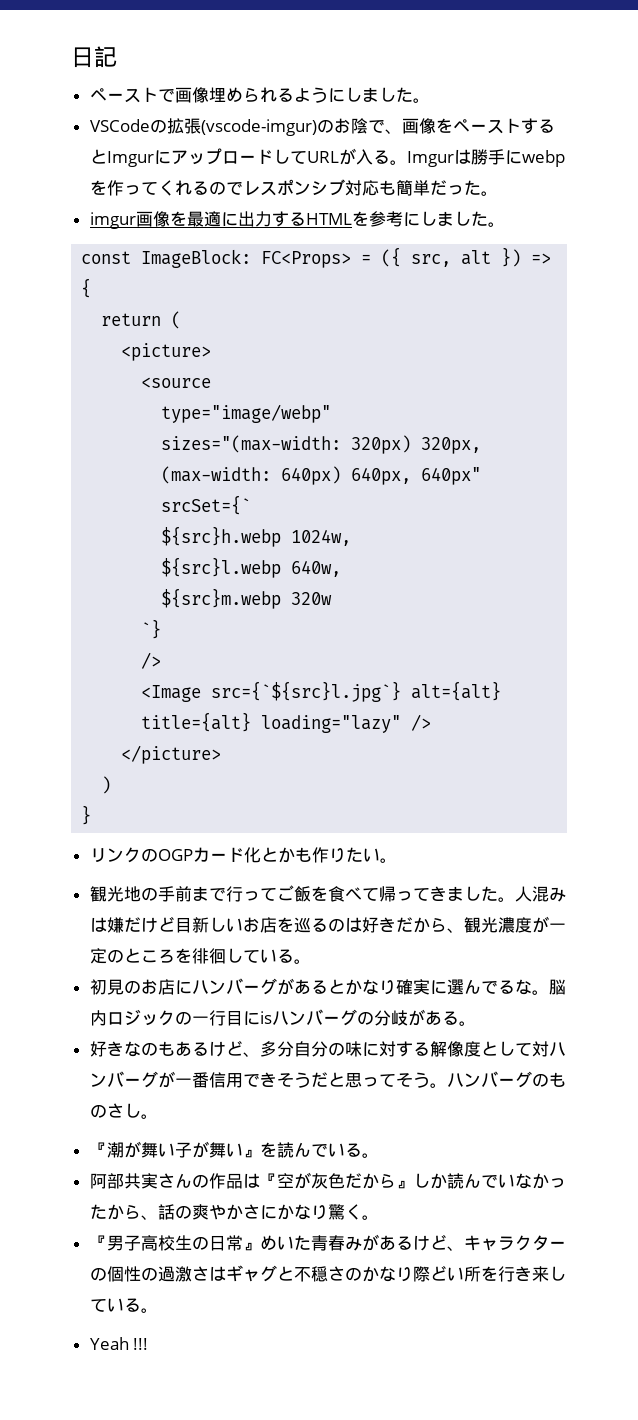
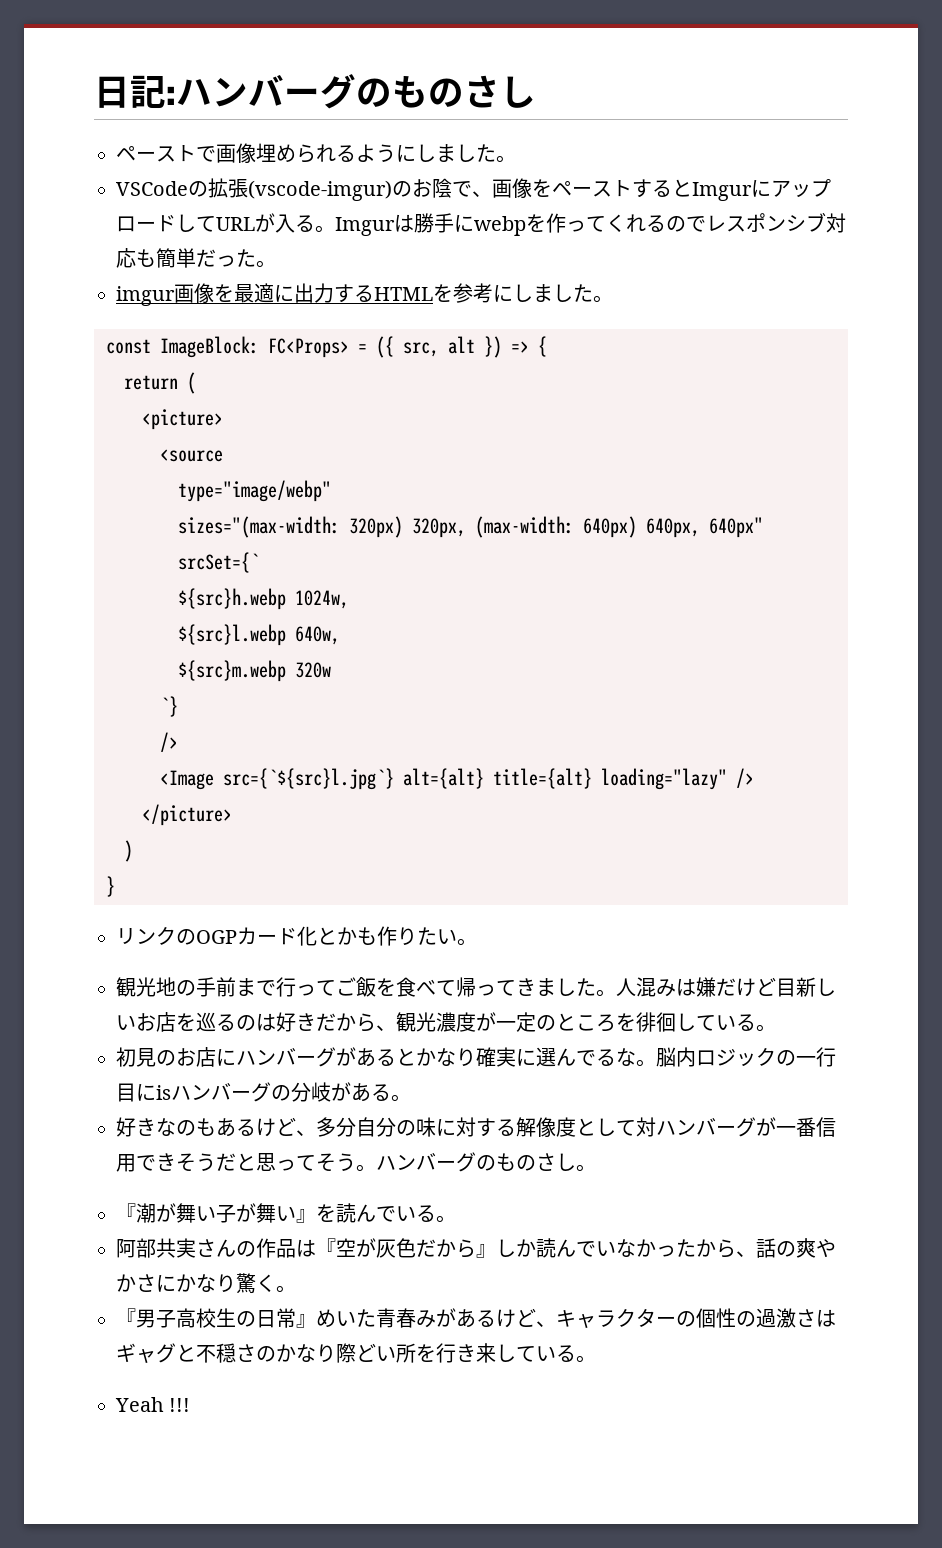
(117, 57) none -> [166,74,536,109] :ハンバーグのものさし

